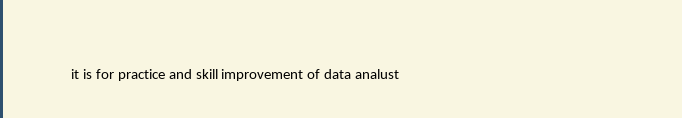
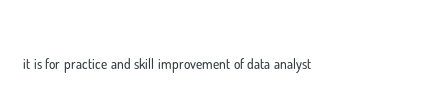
[355,69,400,79] analust -> [273,58,311,73] analyst

